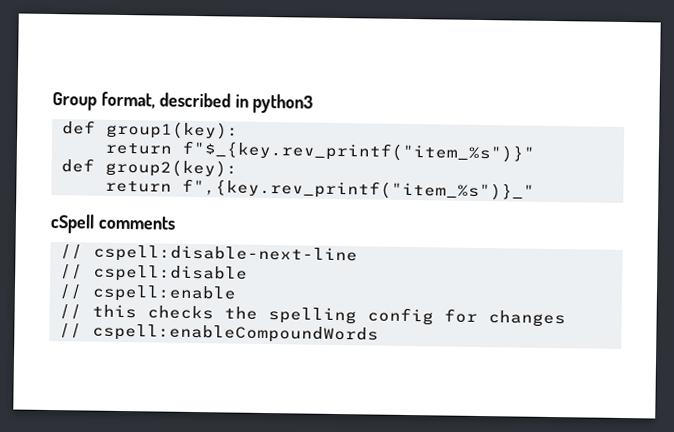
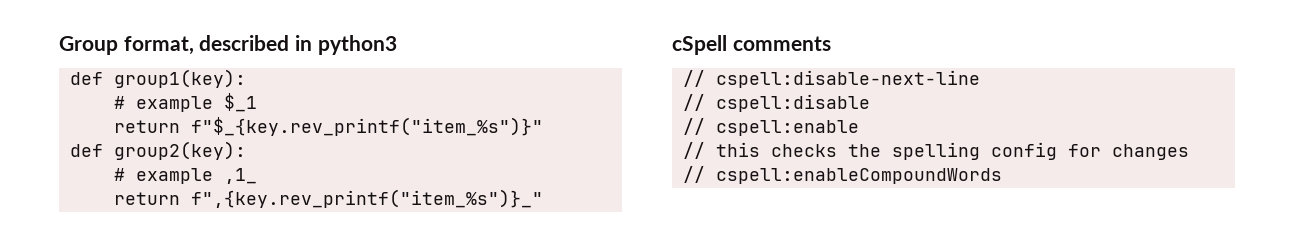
(239, 130) none -> [113,93,257,112] // # example $_1
(238, 168) none -> [113,168,257,184] // # example ,1_

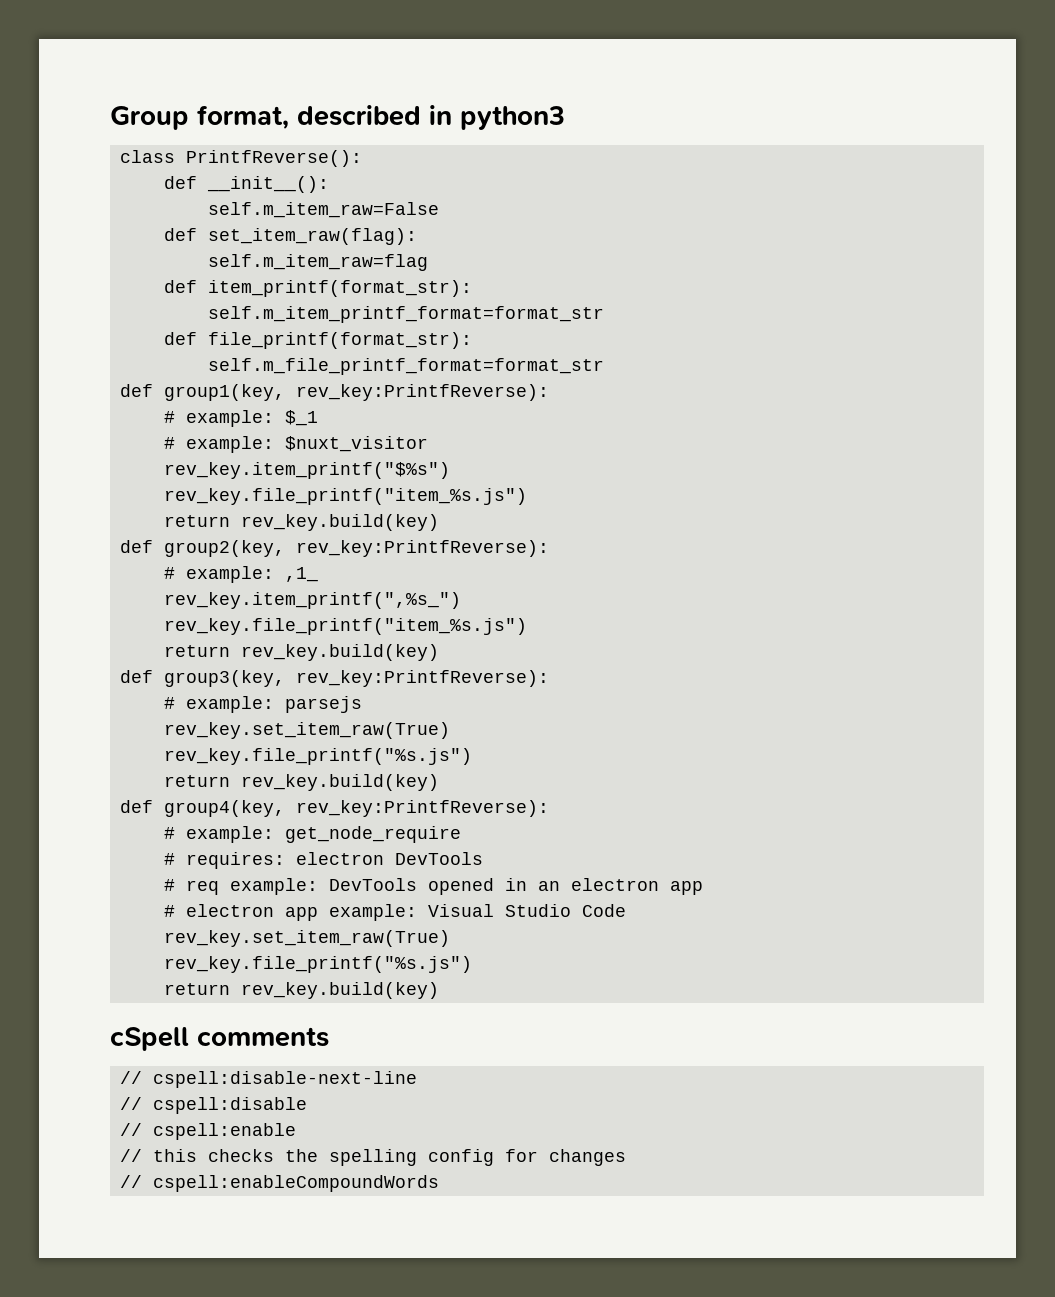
[69,69,246,88] [113,96,213,112] // def group1(key): // # example -> [119,150,362,167] [163,176,329,193] [207,202,439,218] [163,228,417,245] [207,254,428,271] [163,280,472,297] [207,306,604,323] [163,332,472,349] [207,358,604,375] [119,384,549,401] [163,410,274,427] // class PrintfReverse(): // def __init__(): // self.m_item_raw=False // def set_item_raw(flag): // self.m_item_raw=flag // def item_printf(format_str): // self.m_item_printf_format=format_str // def file_printf(format_str): // self.m_file_printf_format=format_str // def group1(key, rev_key:PrintfReverse): // # example:
[113,117,543,136] [69,141,246,160] [113,168,213,184] // return f"$_{key.rev_printf("item_%s")}" // def group2(key): // # example -> [163,436,428,453] [163,462,450,479] [163,488,527,505] [163,514,439,531] [119,540,549,557] [163,566,274,583] // # example: $nuxt_visitor // rev_key.item_printf("$%s") // rev_key.file_printf("item_%s.js") // return rev_key.build(key) // def group2(key, rev_key:PrintfReverse): // # example:
[113,189,543,208] // return f",{key.rev_printf("item_%s")}_" -> [163,592,461,609] [163,618,527,635] [163,644,439,661] [119,670,549,687] [163,696,362,713] [163,722,450,739] [163,748,472,765] [163,774,439,791] [119,800,549,817] [163,826,461,843] [163,852,483,869] [163,878,703,895] [163,904,626,921] [163,930,450,947] [163,956,472,973] [163,982,439,999] // rev_key.item_printf(",%s_") // rev_key.file_printf("item_%s.js") // return rev_key.build(key) // def group3(key, rev_key:PrintfReverse): // # example: parsejs // rev_key.set_item_raw(True) // rev_key.file_printf("%s.js") // return rev_key.build(key) // def group4(key, rev_key:PrintfReverse): // # example: get_node_require // # requires: electron DevTools // # req example: DevTools opened in an electron app // # electron app example: Visual Studio Code // rev_key.set_item_raw(True) // rev_key.file_printf("%s.js") // return rev_key.build(key)

